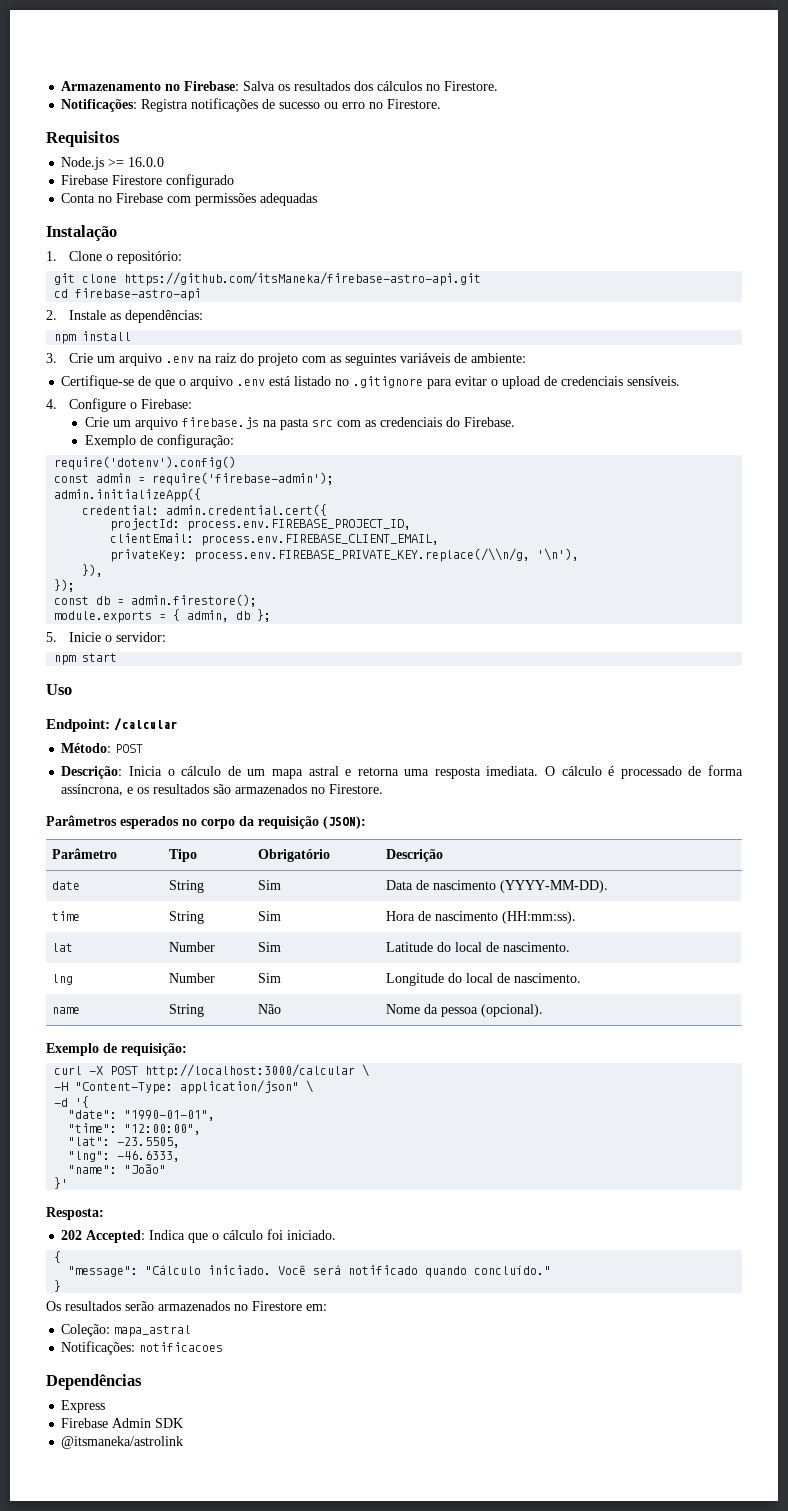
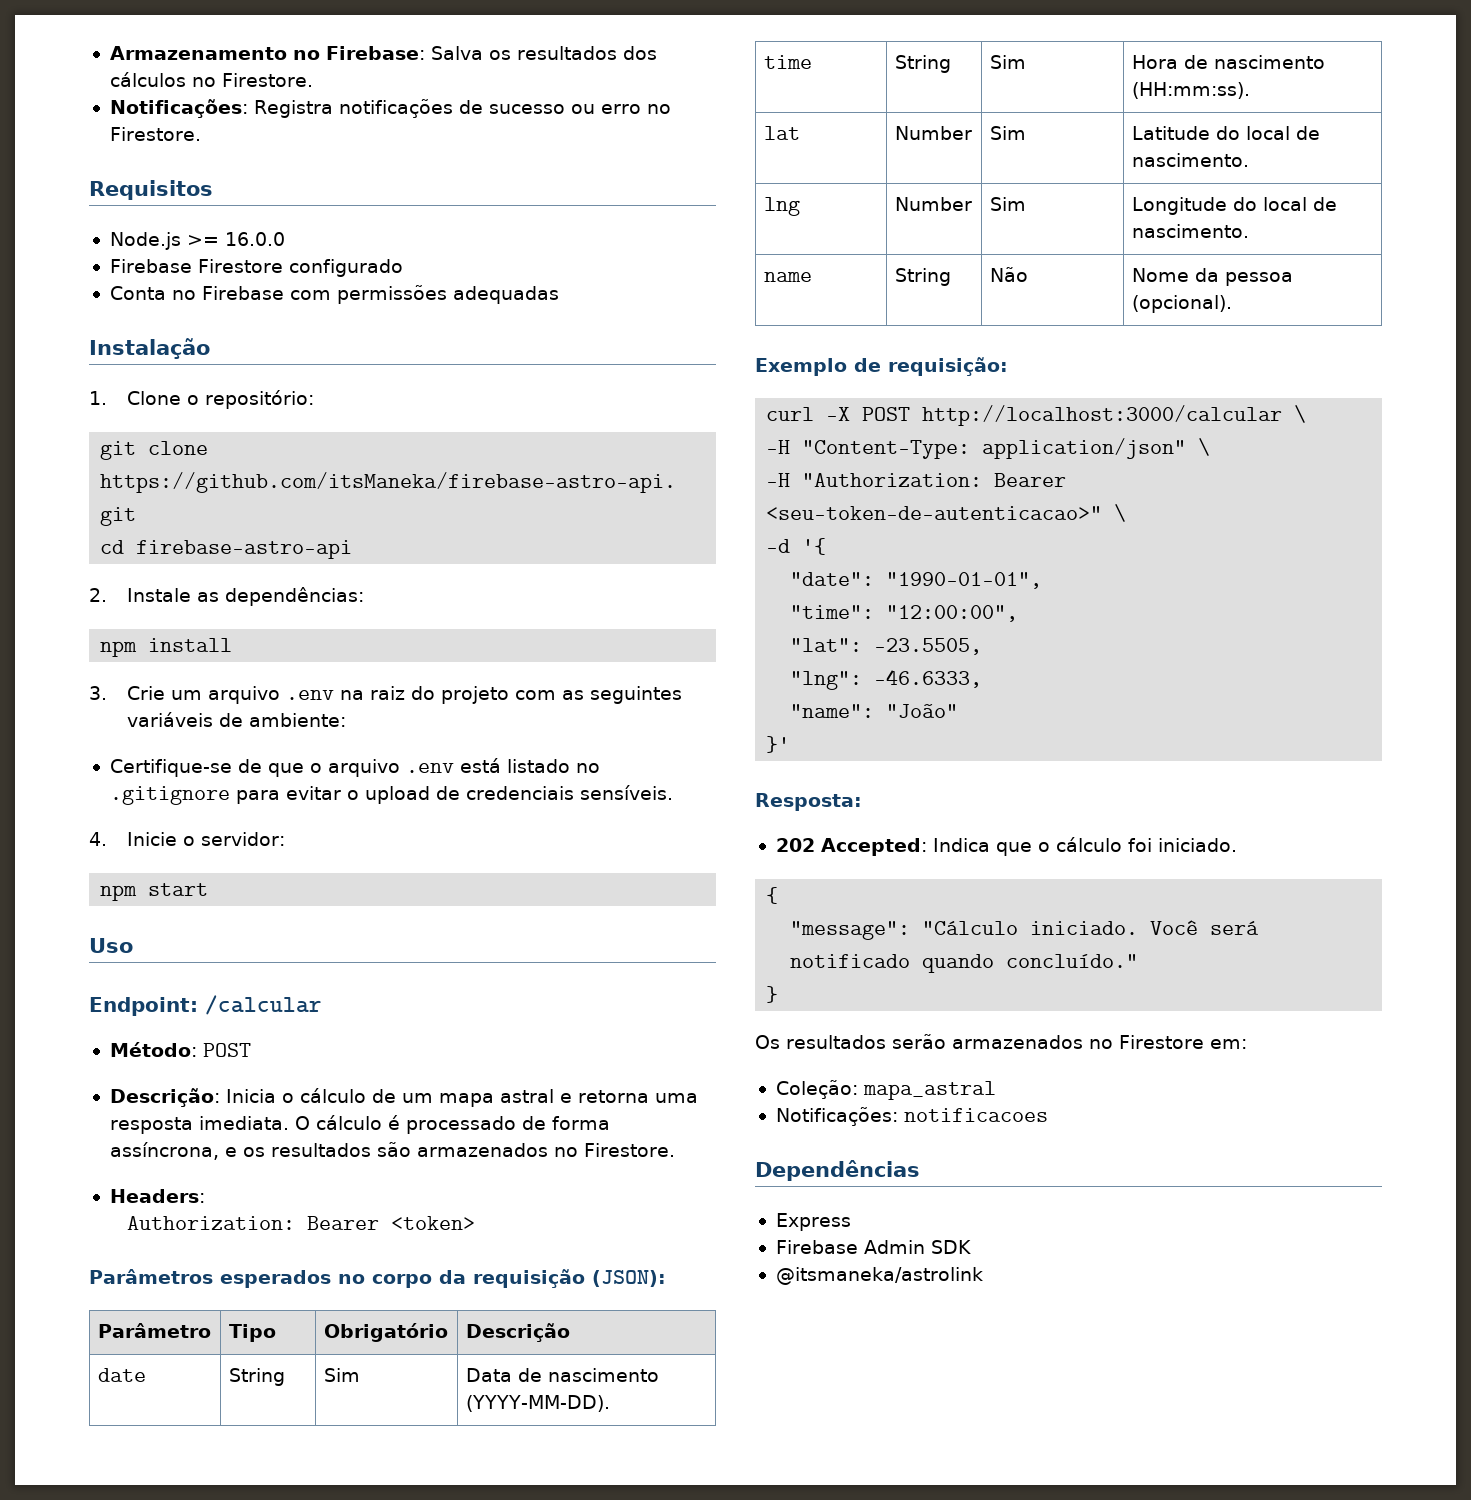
[69,398,193,412] [84,417,515,430] [84,434,234,448] [54,456,237,470] [54,472,335,486] [54,488,202,502] [82,504,328,516] [110,518,412,531] [110,533,440,546] [110,548,580,562] [82,564,104,577] [54,579,76,592] [54,594,258,607] [54,609,272,623] [46,632,57,642] Configure o Firebase: // Crie um arquivo firebase.js na pasta src com as credenciais do Firebase. // Exemplo de configuração: // require('dotenv').config() // const admin = require('firebase-admin'); // admin.initializeApp({ // credential: admin.credential.cert({ // projectId: process.env.FIREBASE_PROJECT_ID, // clientEmail: process.env.FIREBASE_CLIENT_EMAIL, // privateKey: process.env.FIREBASE_PRIVATE_KEY.replace(/\\n/g, '\n'), // }), // }); // const db = admin.firestore(); // module.exports = { admin, db }; // 5. -> (107, 839) none
(384, 789) none -> [109,1189,205,1203] [126,1216,475,1230] // Headers: // Authorization: Bearer <token>
(314, 1086) none -> [766,473,1067,487] [766,504,1127,522] // -H "Authorization: Bearer <seu-token-de-autenticacao>" \

